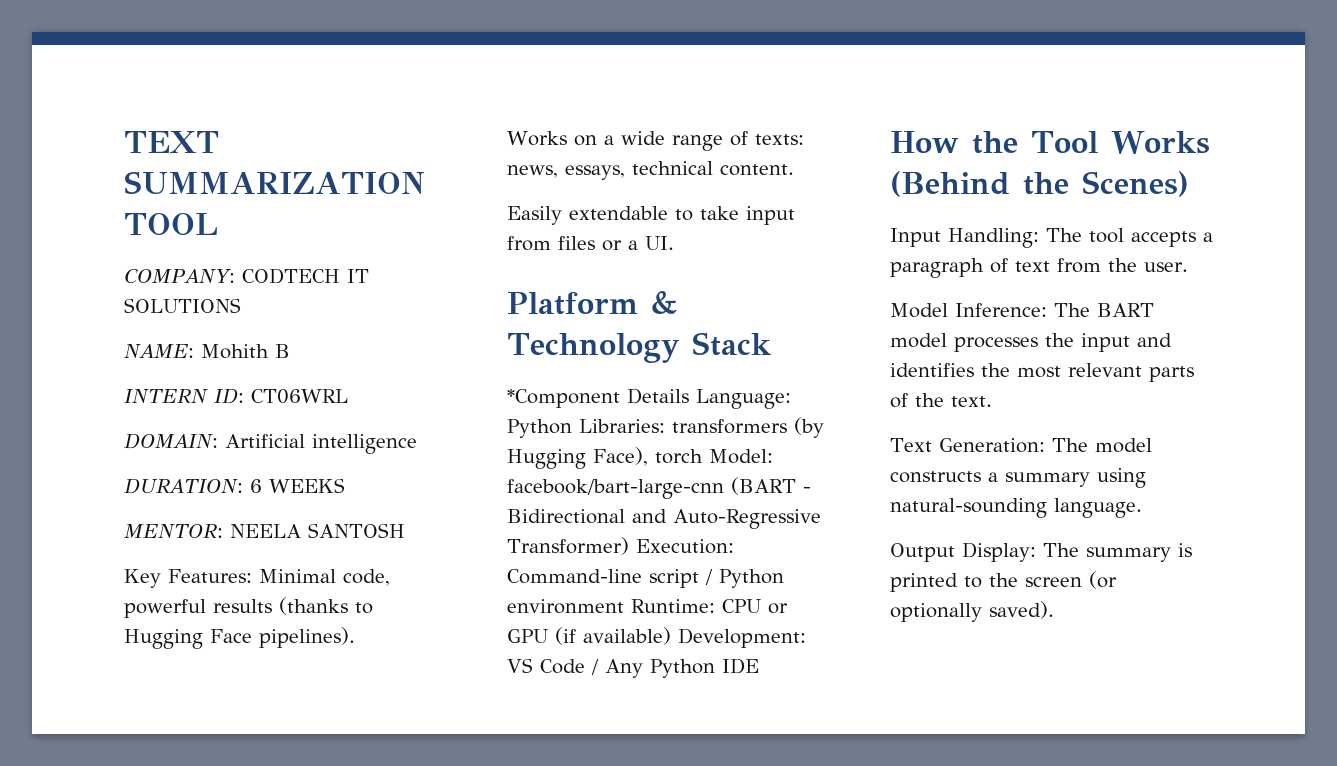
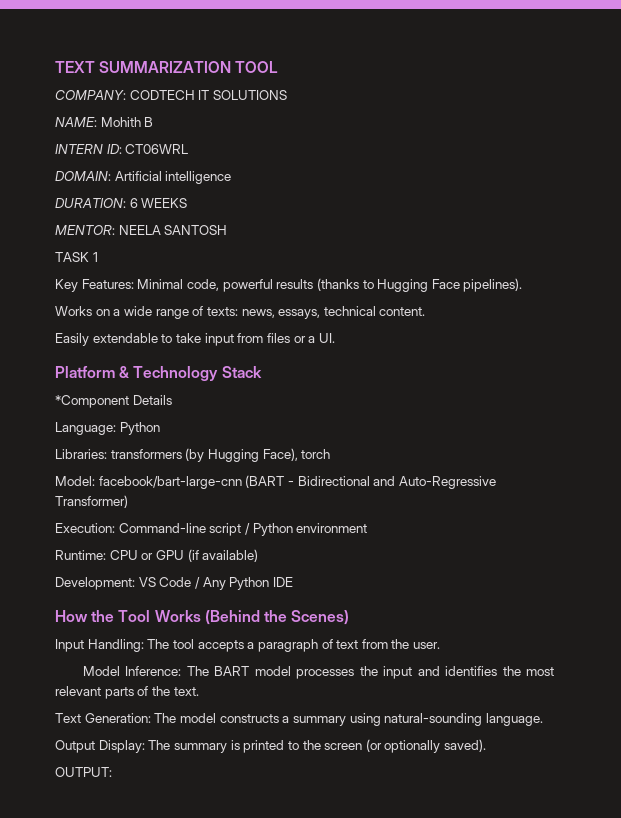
(405, 530) none -> [55,252,98,262] // TASK 1
(689, 396) none -> (172, 400) //
(572, 428) none -> (160, 428) //
(703, 456) none -> (331, 454) //
(629, 546) none -> (128, 501) //
(624, 606) none -> (368, 528) //
(671, 636) none -> (259, 555) //
(1054, 610) none -> [55,767,112,777] // OUTPUT:

